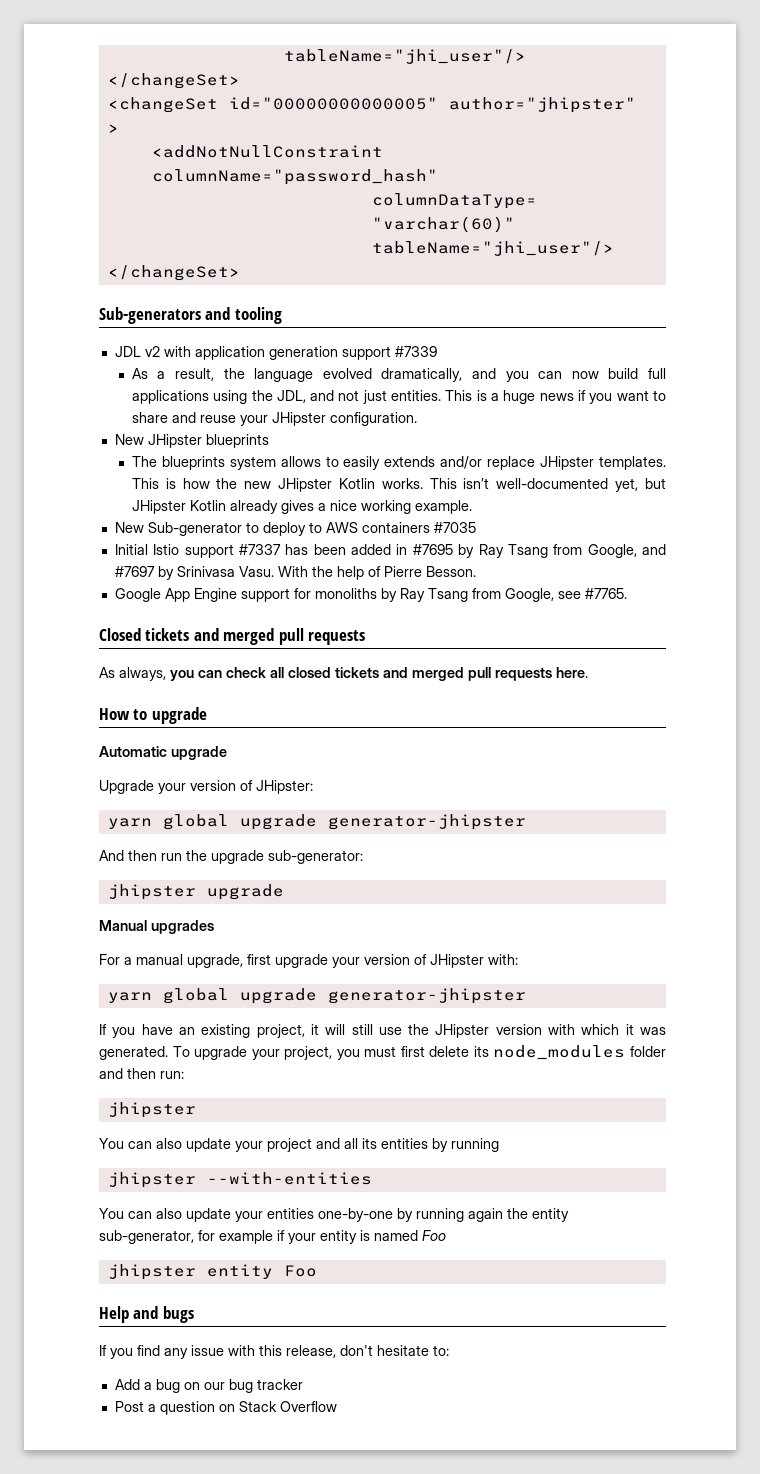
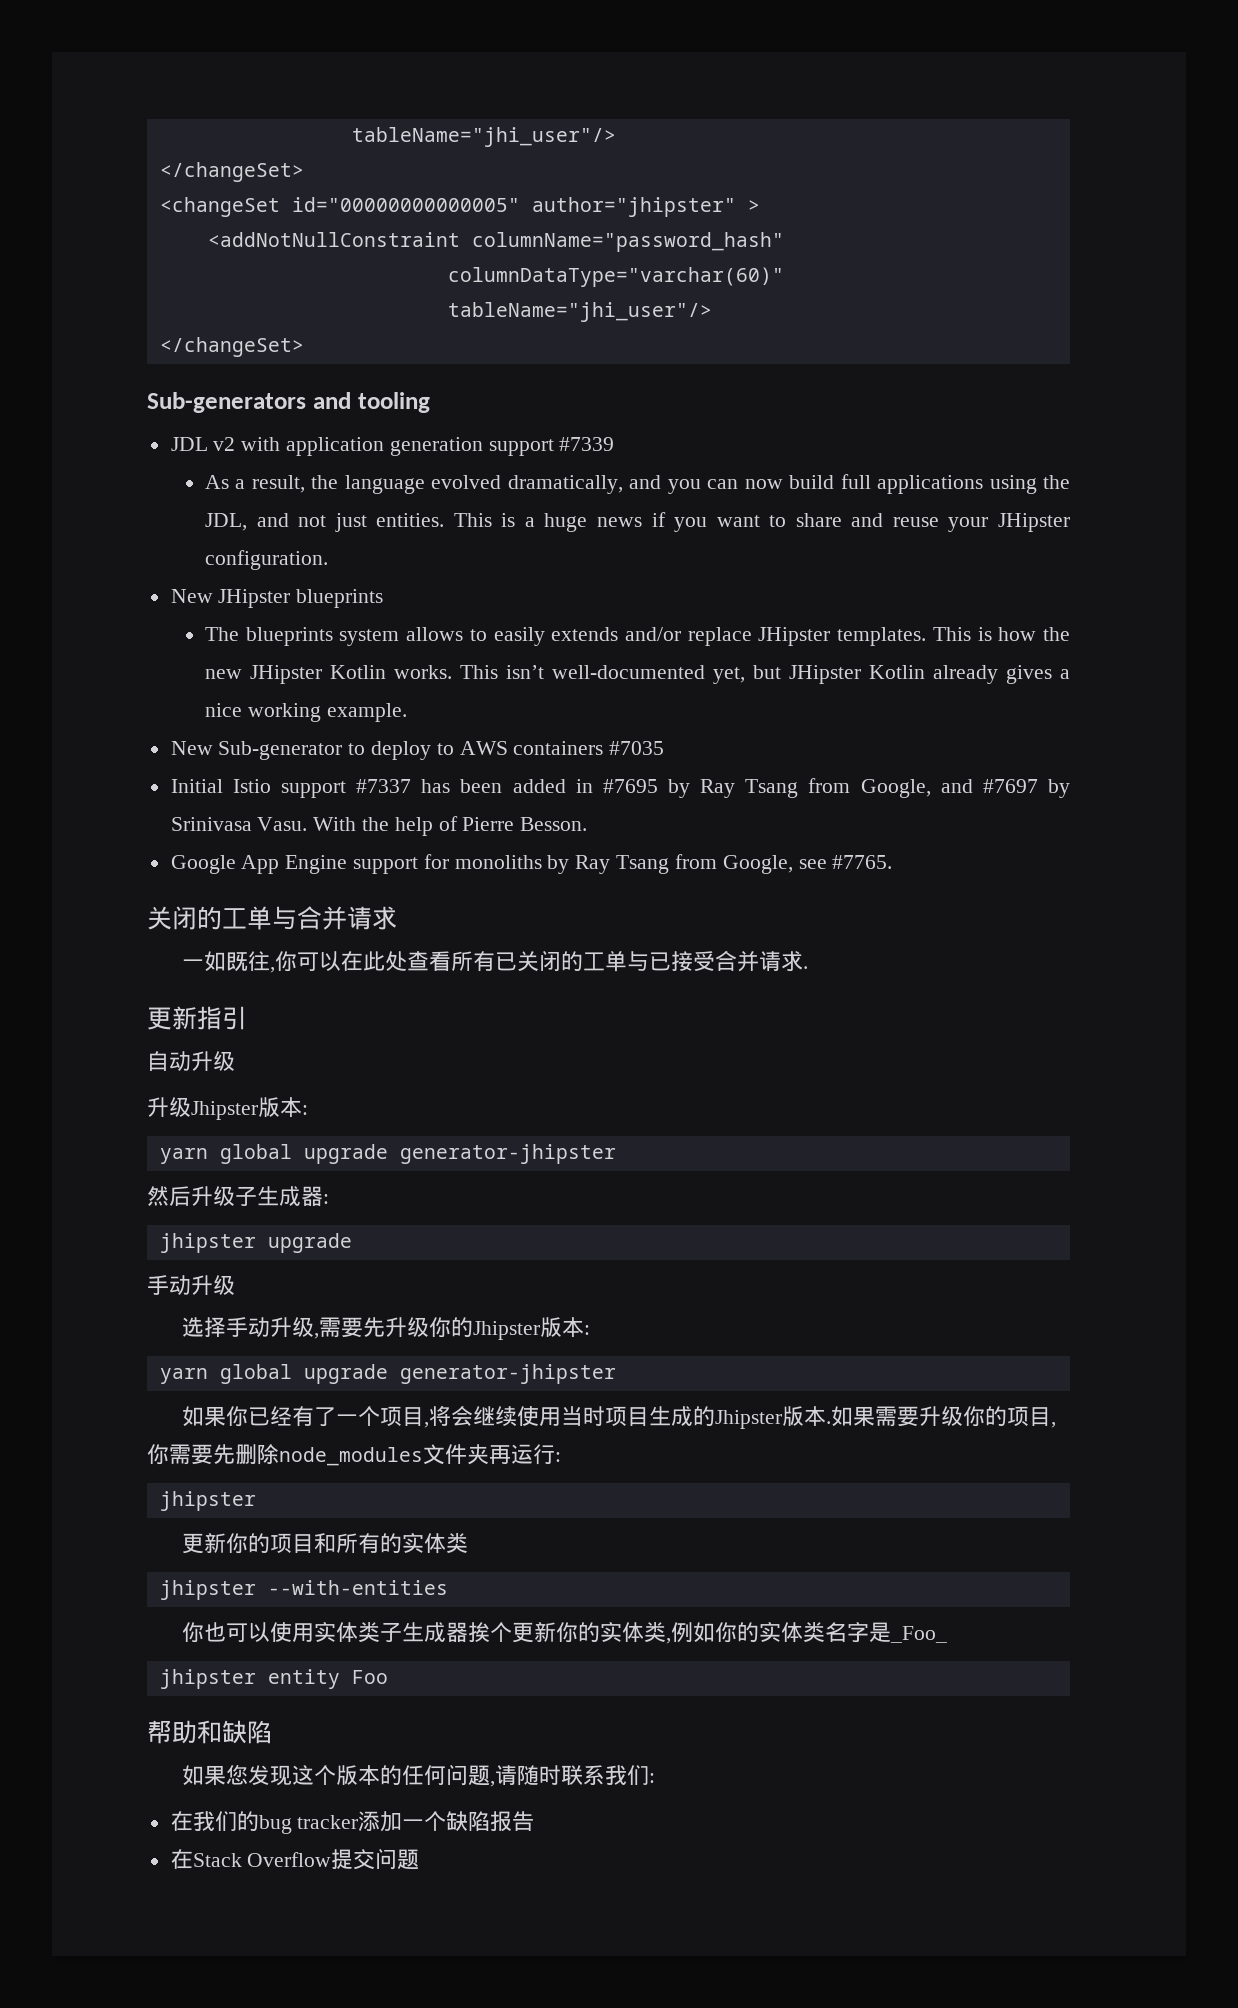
[99,628,366,645] [99,667,588,681] [99,707,207,724] [99,746,227,760] [99,780,313,794] [107,814,526,830] [99,850,363,864] [107,884,284,900] [99,920,214,934] [99,954,518,968] [107,988,526,1004] [99,1024,666,1038] [99,1045,666,1060] [99,1068,184,1079] [107,1102,196,1118] [99,1138,499,1152] [107,1172,372,1188] [99,1208,569,1222] [99,1230,446,1244] [107,1264,317,1280] [99,1306,194,1323] [99,1345,449,1359] [114,1379,303,1393] [114,1401,337,1415] Closed tickets and merged pull requests // As always, you can check all closed tickets and merged pull requests here. // How to upgrade // Automatic upgrade // Upgrade your version of JHipster: // yarn global upgrade generator-jhipster // And then run the upgrade sub-generator: // jhipster upgrade // Manual upgrades // For a manual upgrade, first upgrade your version of JHipster with: // yarn global upgrade generator-jhipster // If you have an existing project, it will still use the JHipster version with which it was generated. To upgrade your project, you must first delete its node_modules folder and then run: // jhipster // You can also update your project and all its entities by running // jhipster --with-entities // You can also update your entities one-by-one by running again the entity sub-generator, for example if your entity is named Foo // jhipster entity Foo // Help and bugs // If you find any issue with this release, don't hesitate to: // Add a bug on our bug tracker // Post a question on Stack Overflow -> [147,906,397,930] [181,950,808,973] [147,1006,247,1030] [147,1051,235,1071] [147,1097,308,1120] [159,1144,616,1164] [147,1186,329,1206] [159,1233,352,1253] [147,1275,235,1295] [181,1317,590,1340] [159,1364,616,1384] [181,1405,1056,1429] [147,1444,561,1466] [159,1491,256,1511] [181,1533,468,1554] [159,1580,448,1600] [181,1622,947,1644] [159,1669,388,1689] [147,1720,272,1744] [181,1764,655,1787] [170,1811,535,1834] [170,1848,420,1870] 关闭的工单与合并请求 // 一如既往,你可以在此处查看所有已关闭的工单与已接受合并请求. // 更新指引 // 自动升级 // 升级Jhipster版本: // yarn global upgrade generator-jhipster // 然后升级子生成器: // jhipster upgrade // 手动升级 // 选择手动升级,需要先升级你的Jhipster版本: // yarn global upgrade generator-jhipster // 如果你已经有了一个项目,将会继续使用当时项目生成的Jhipster版本.如果需要升级你的项目,你需要先删除node_modules文件夹再运行: // jhipster // 更新你的项目和所有的实体类 // jhipster --with-entities // 你也可以使用实体类子生成器挨个更新你的实体类,例如你的实体类名字是_Foo_ // jhipster entity Foo // 帮助和缺陷 // 如果您发现这个版本的任何问题,请随时联系我们: // 在我们的bug tracker添加一个缺陷报告 // 在Stack Overflow提交问题

